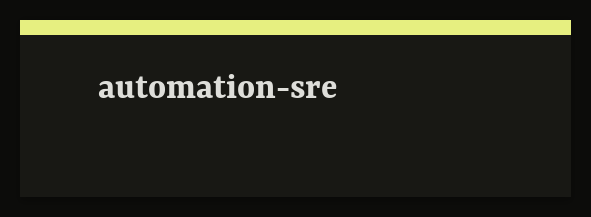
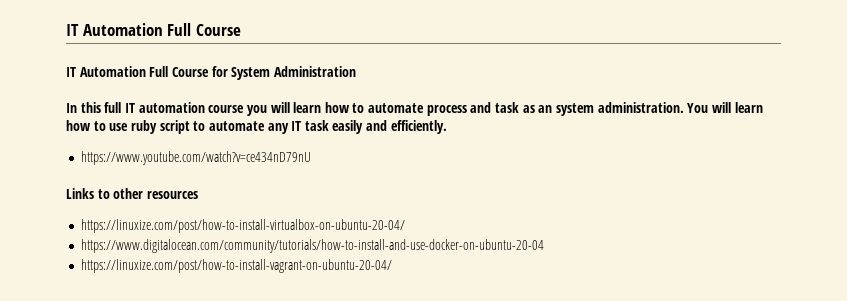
[98,74,337,98] automation-sre -> [66,23,241,36] [66,66,356,80] [66,102,763,116] [66,120,447,134] [80,151,311,165] [66,188,198,199] [80,219,405,233] [80,239,544,253] [80,259,392,273] IT Automation Full Course // IT Automation Full Course for System Administration // In this full IT automation course you will learn how to automate process and task as an system administration. You will learn how to use ruby script to automate any IT task easily and efficiently. // https://www.youtube.com/watch?v=ce434nD79nU // Links to other resources // https://linuxize.com/post/how-to-install-virtualbox-on-ubuntu-20-04/ // https://www.digitalocean.com/community/tutorials/how-to-install-and-use-docker-on-ubuntu-20-04 // https://linuxize.com/post/how-to-install-vagrant-on-ubuntu-20-04/

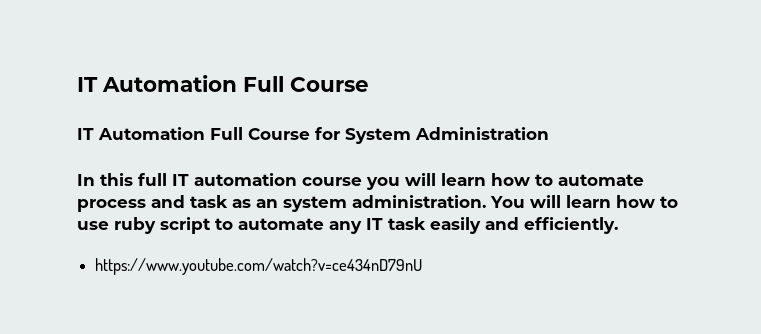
[66,188,198,199] [80,219,405,233] [80,239,544,253] [80,259,392,273] // Links to other resources // https://linuxize.com/post/how-to-install-virtualbox-on-ubuntu-20-04/ // https://www.digitalocean.com/community/tutorials/how-to-install-and-use-docker-on-ubuntu-20-04 // https://linuxize.com/post/how-to-install-vagrant-on-ubuntu-20-04/ -> (423, 266) none

